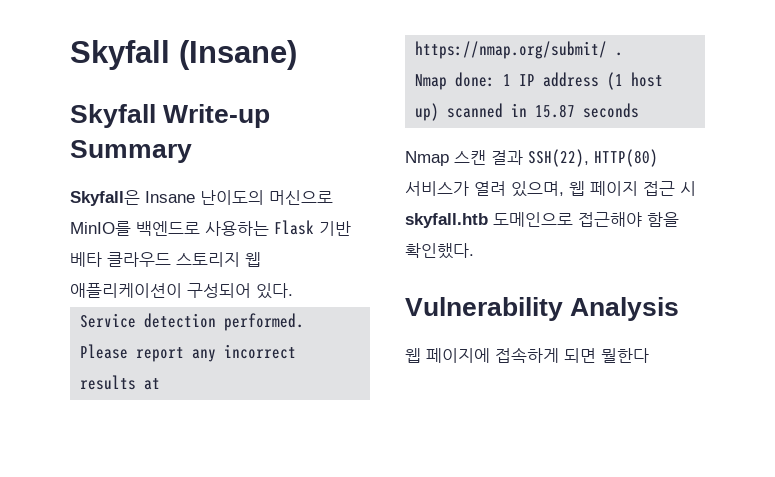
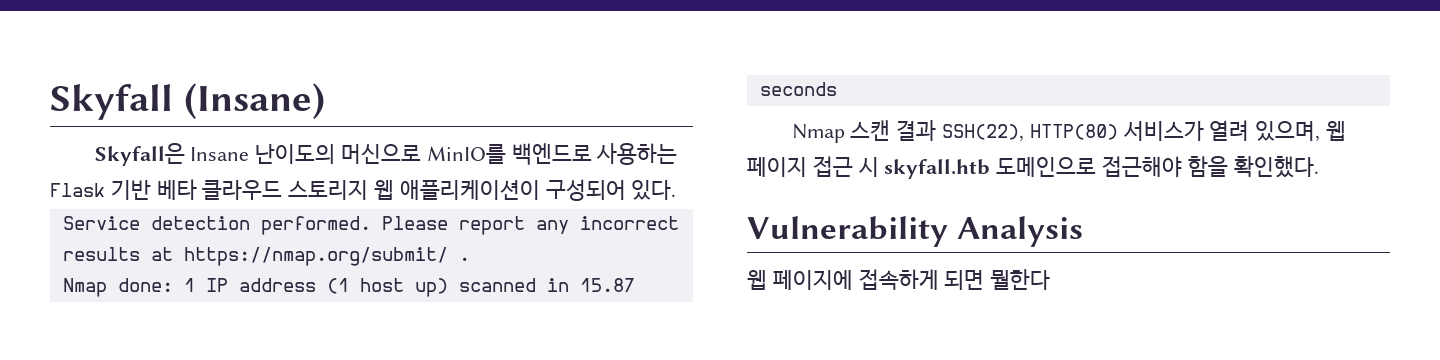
[70,104,271,128] [70,140,192,163] // Skyfall Write-up Summary -> (325, 101) none

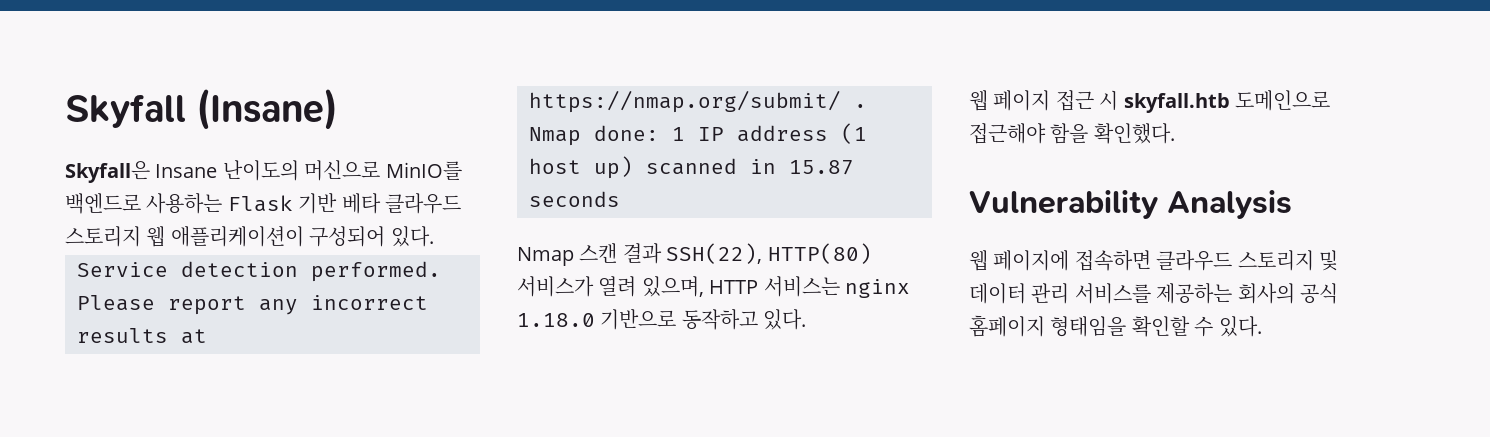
(1321, 131) none -> [709,276,910,298] [517,309,807,330] HTTP 서비스는 nginx 1.18.0 기반으로 동작하고 있다. //
[858,269,1051,290] 접속하게 되면 뭘한다 -> [1074,250,1338,271] [969,283,1338,304] [969,315,1262,337] 접속하면 클라우드 스토리지 및 데이터 관리 서비스를 제공하는 회사의 공식 홈페이지 형태임을 확인할 수 있다.

